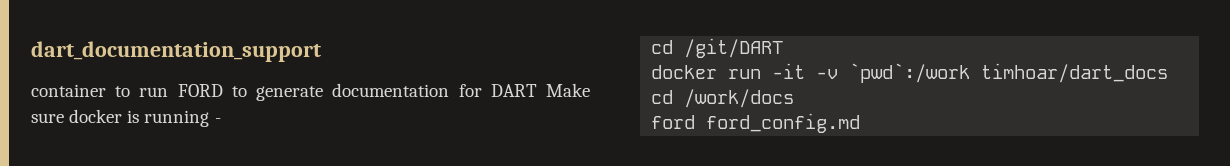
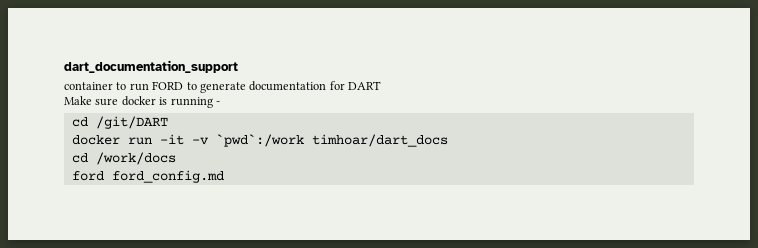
(537, 90) none -> (381, 85) //

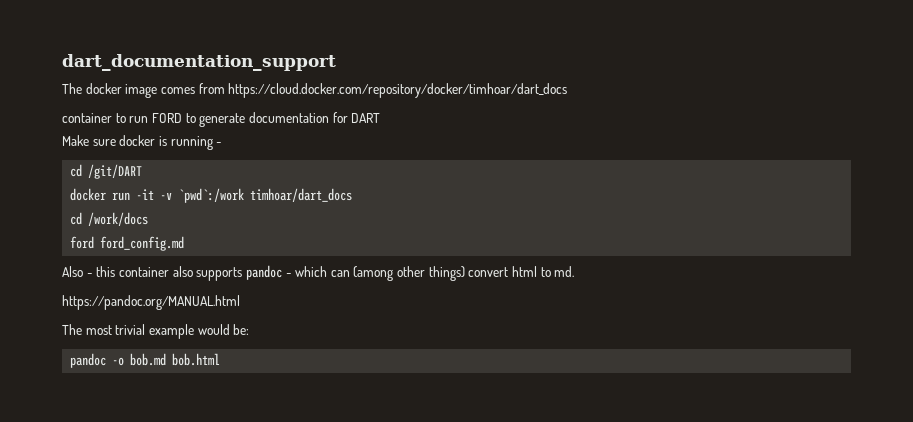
(238, 66) none -> [62,83,568,98] // The docker image comes from https://cloud.docker.com/repository/docker/timhoar/dart_docs
(224, 176) none -> [62,265,575,281] [62,295,240,310] [62,324,250,339] [70,353,221,368] // Also - this container also supports pandoc - which can (among other things) convert html to md. // https://pandoc.org/MANUAL.html // The most trivial example would be: // pandoc -o bob.md bob.html

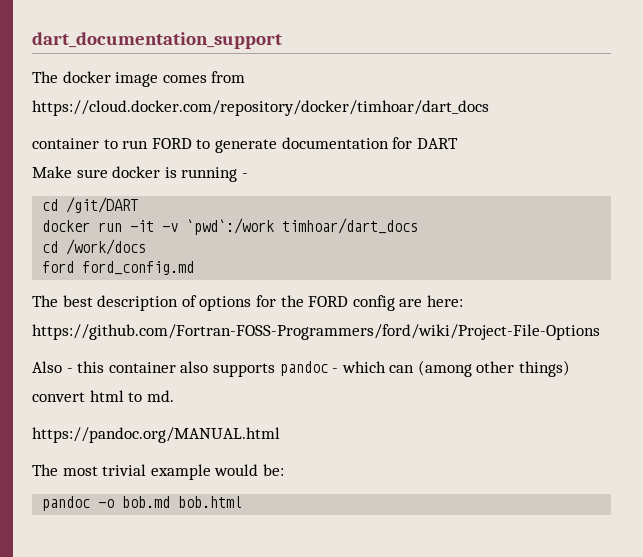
(185, 243) none -> [32,295,463,311] [32,324,600,340] // The best description of options for the FORD config are here: https://github.com/Fortran-FOSS-Programmers/ford/wiki/Project-File-Options

